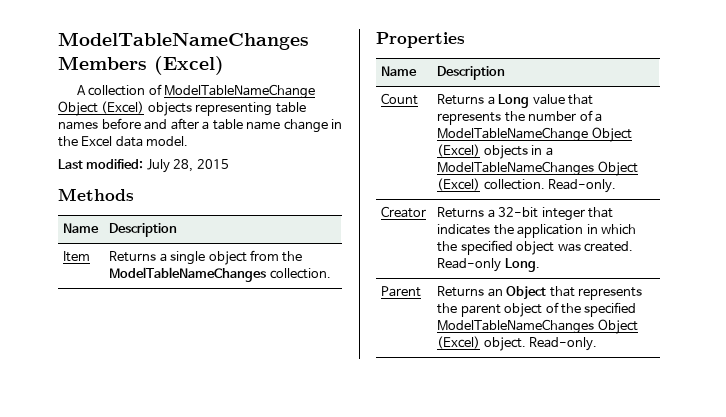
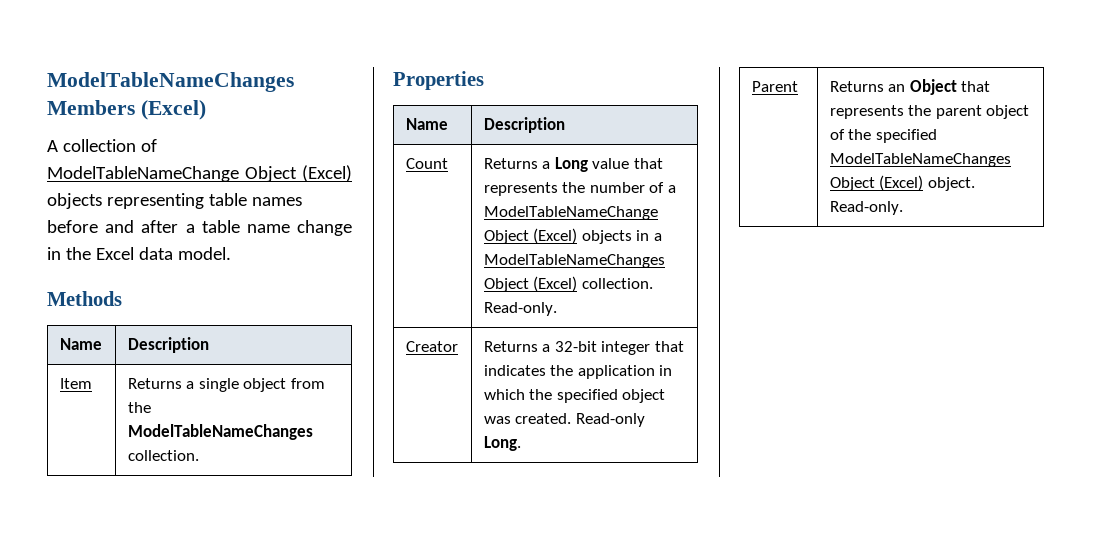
[58,159,229,173] // Last modified: July 28, 2015 -> (231, 253) none

